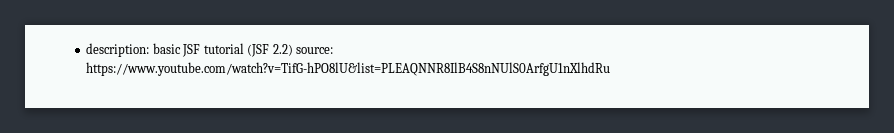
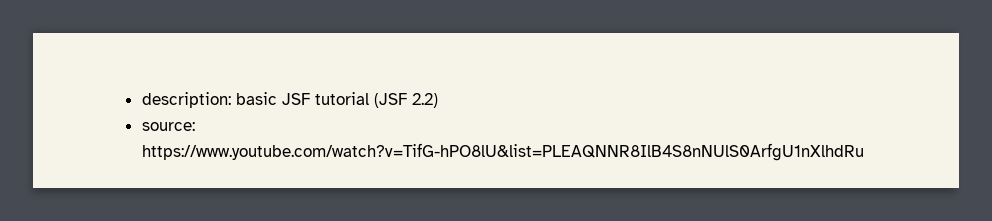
(293, 50) none -> (438, 100) //

